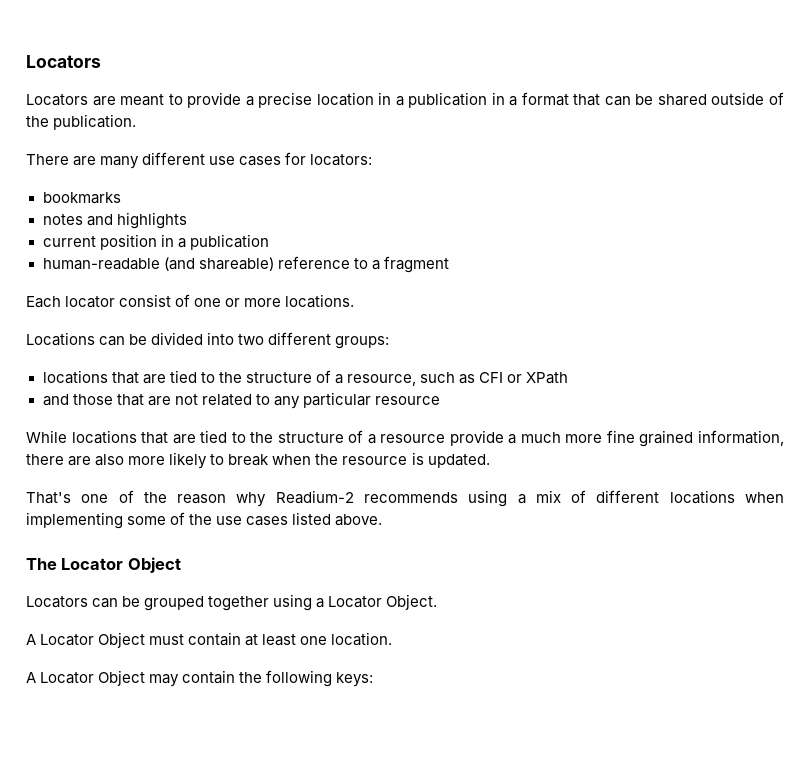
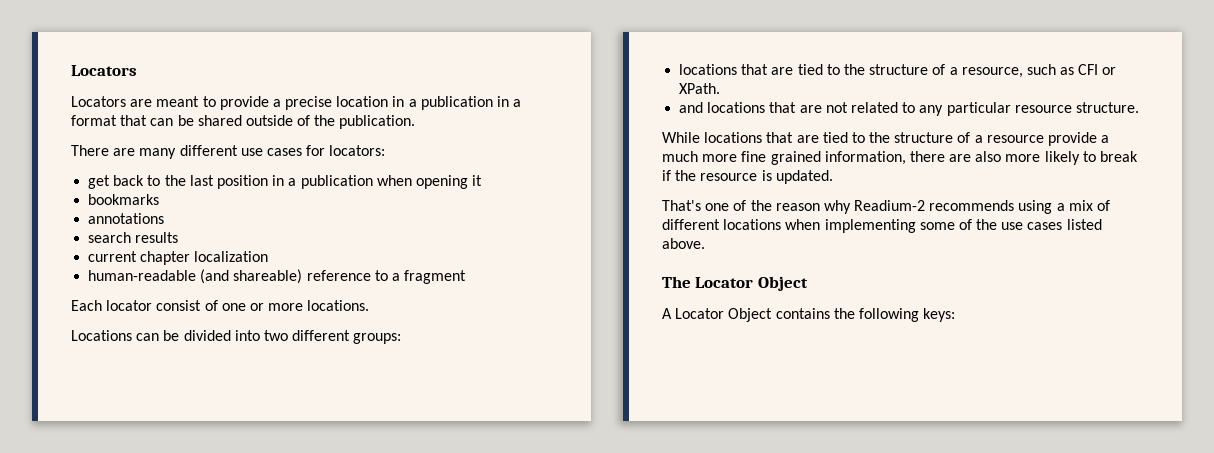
[42,192,121,204] [42,212,187,229] [42,236,96,247] bookmarks // notes and highlights // current -> [88,175,214,189] get back to the last
(269, 242) none -> [376,175,483,189] [88,194,160,205] [88,213,165,224] [88,232,179,243] [88,251,269,265] when opening it // bookmarks // annotations // search results // current chapter localization
[526,372,569,384] [42,394,113,406] XPath // and those -> [679,83,721,94] [679,102,766,113] XPath. // and locations
(440, 400) none -> [1075,102,1139,113] structure.
[272,454,312,465] when -> [662,170,671,181] if
[26,594,438,611] [26,632,393,648] [26,670,236,687] Locators can be grouped together using a Locator Object. // A Locator Object must contain at least one location. // A Locator Object may contain -> [662,308,830,322] A Locator Object contains

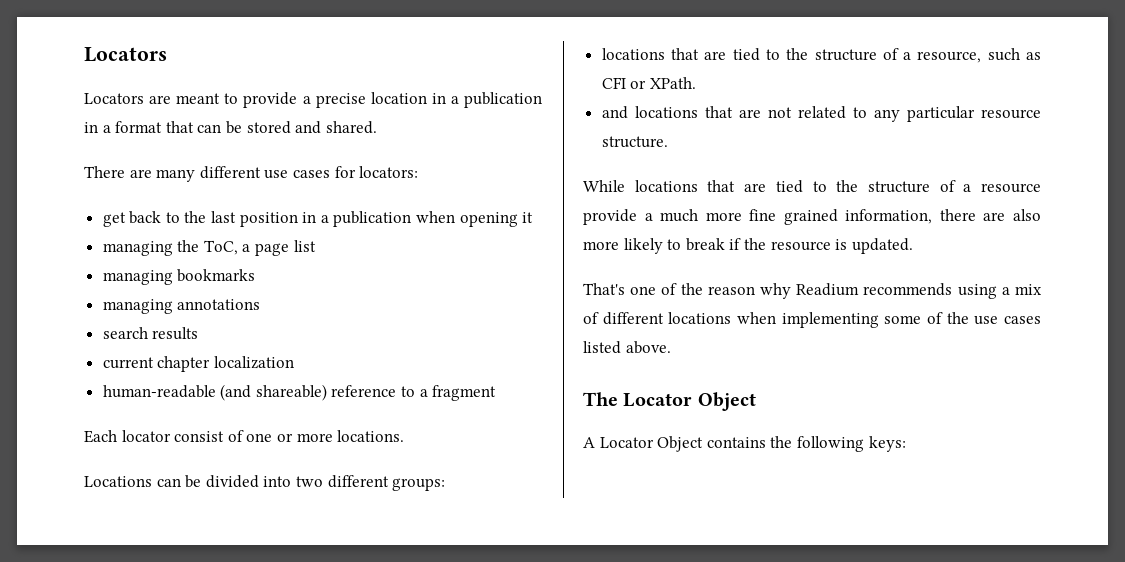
[197,115,416,129] shared outside of the publication. -> [246,121,377,134] stored and shared.
(483, 180) none -> [102,240,316,256] [102,270,173,285] managing the ToC, a page list // managing
(160, 199) none -> [102,299,173,314] managing
[854,200,926,211] Readium-2 -> [796,283,860,296] Readium

